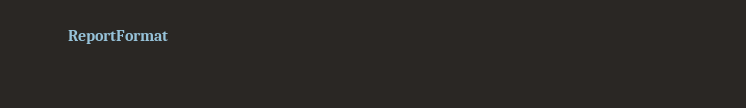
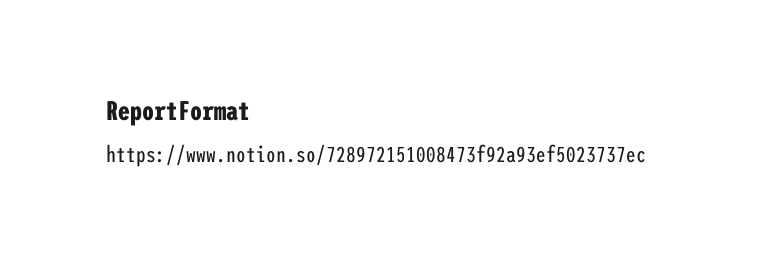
(168, 37) none -> [106,144,646,167] // https://www.notion.so/728972151008473f92a93ef5023737ec

